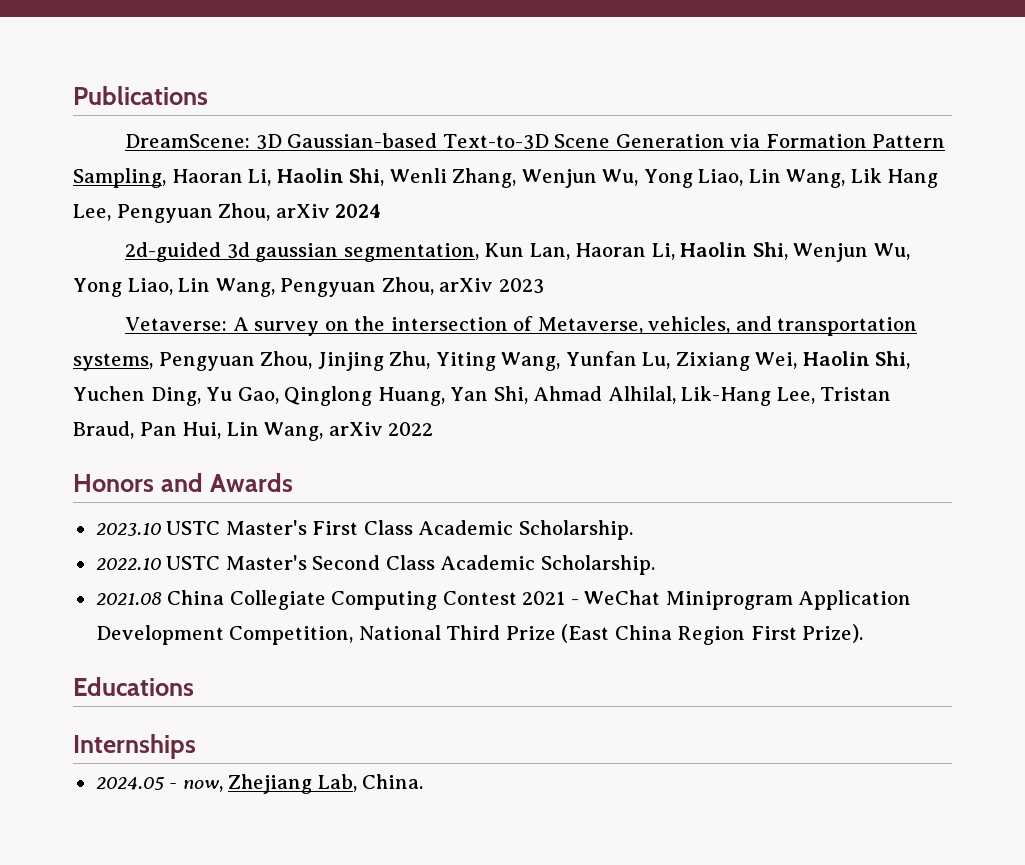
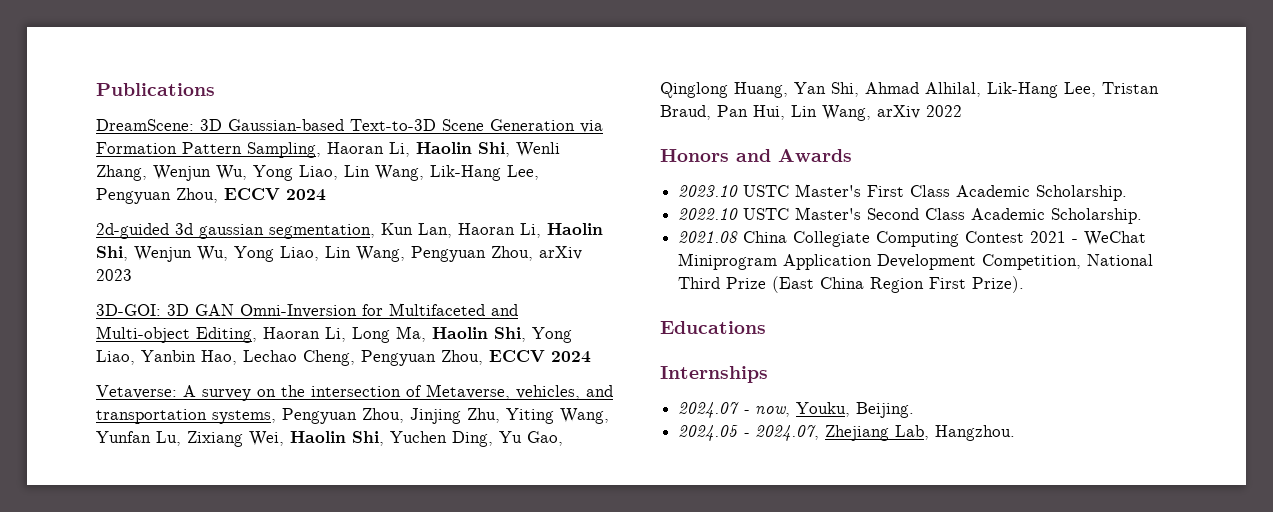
[850,168,939,188] Lik Hang -> [430,165,501,181] Lik-Hang
[275,204,330,218] arXiv -> [224,188,280,200] ECCV
(544, 286) none -> [96,303,518,318] [96,326,572,343] [96,350,591,366] // 3D-GOI: 3D GAN Omni-Inversion for Multifaceted and Multi-object Editing, Haoran Li, Long Ma, Haolin Shi, Yong Liao, Yanbin Hao, Lechao Cheng, Pengyuan Zhou, ECCV 2024
(196, 746) none -> [678,402,915,418] // 2024.07 - now, Youku, Beijing.
[182,780,223,792] now, -> [755,425,820,441] 2024.07,
[362,774,424,789] China. -> [935,425,1016,441] Hangzhou.

